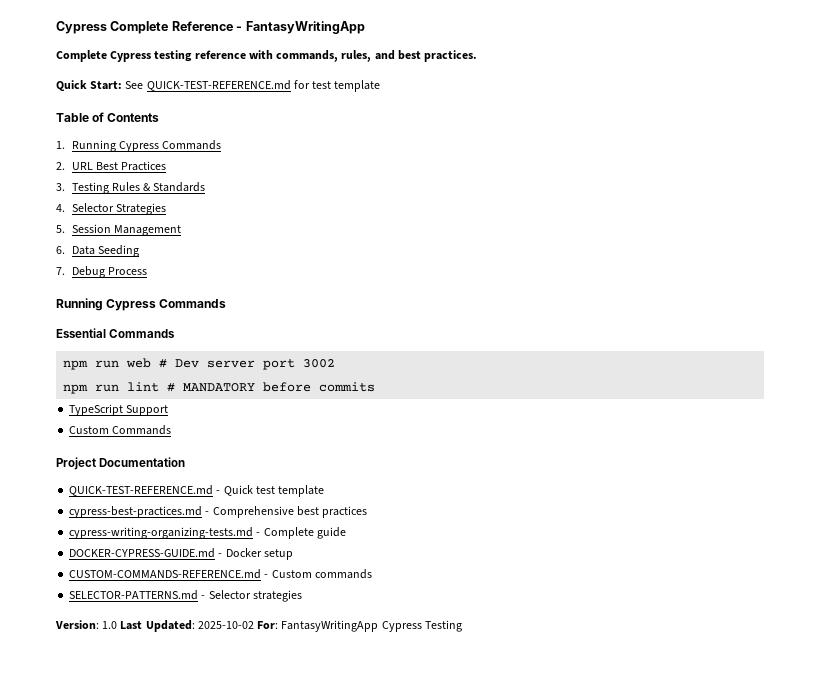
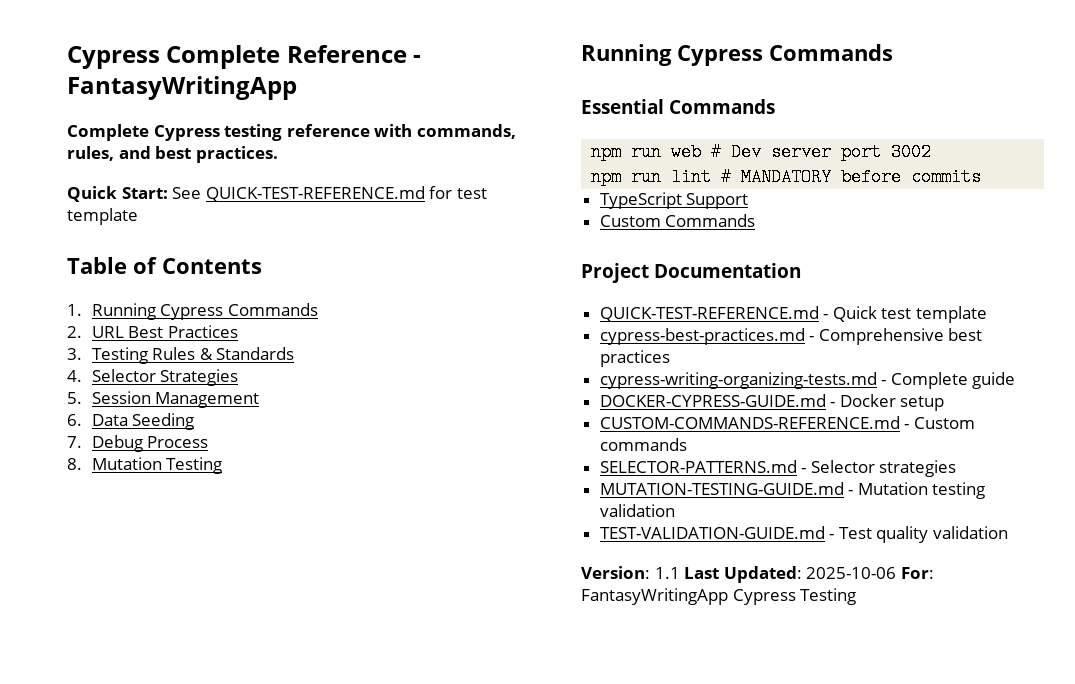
(147, 271) none -> [67,457,223,474] // 8. Mutation Testing
(302, 596) none -> [599,482,986,499] [599,504,675,517] [599,526,1009,543] // MUTATION-TESTING-GUIDE.md - Mutation testing validation // TEST-VALIDATION-GUIDE.md - Test quality validation
[102,621,118,629] 1.0 -> [654,567,680,579] 1.1
[197,621,254,629] 2025-10-02 -> [806,567,897,579] 2025-10-06

